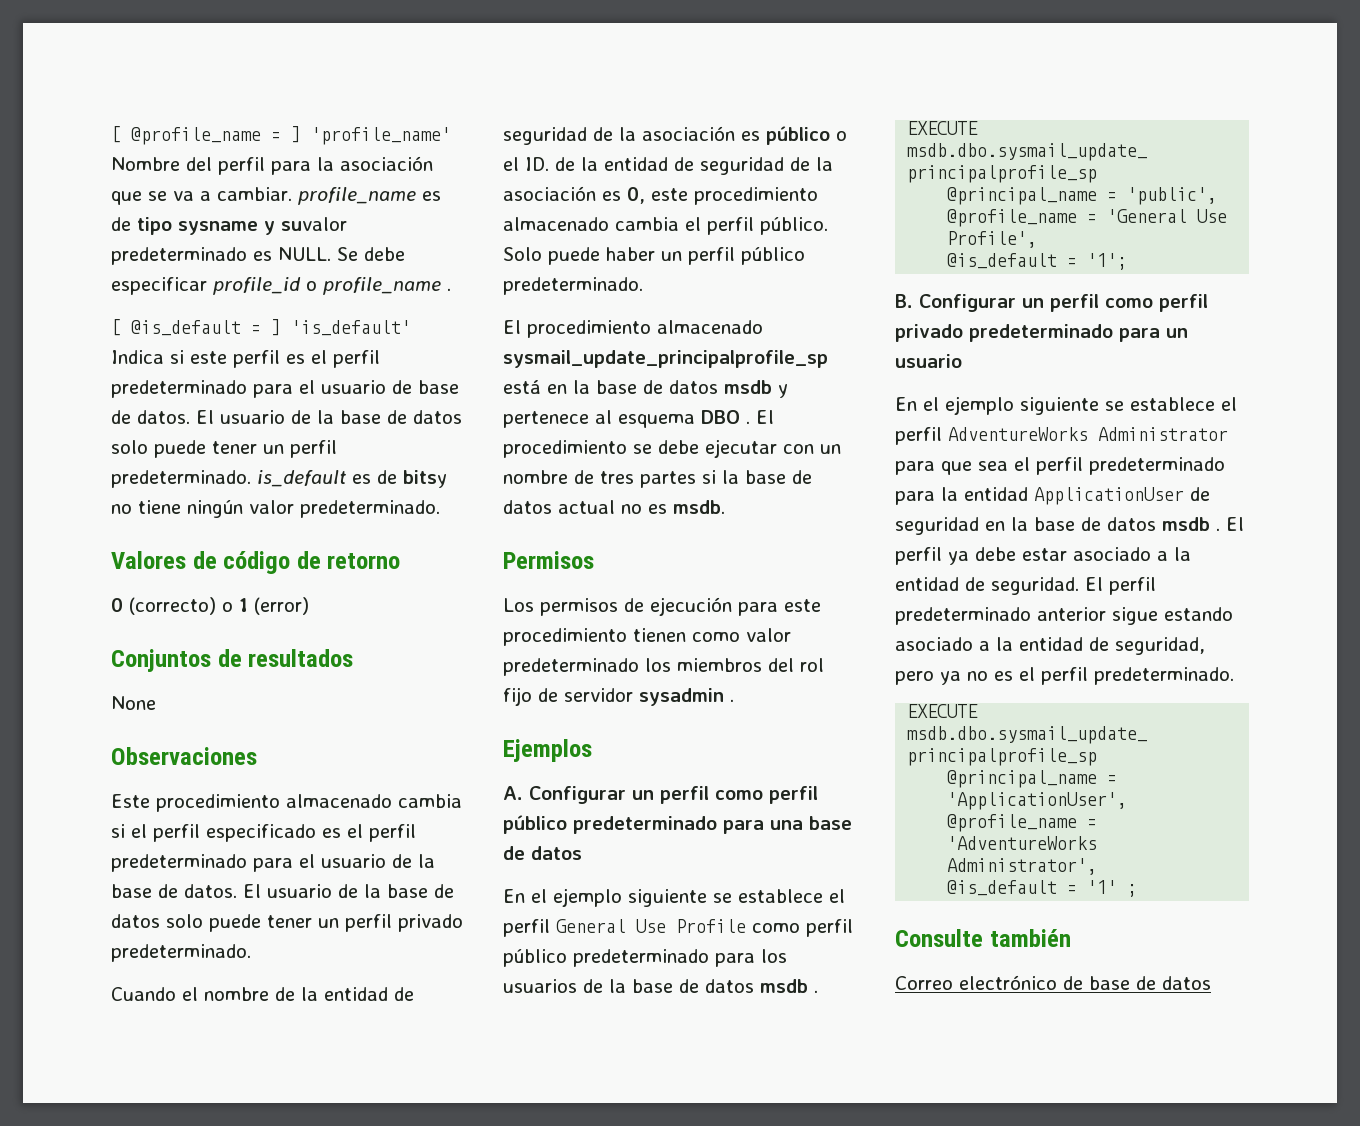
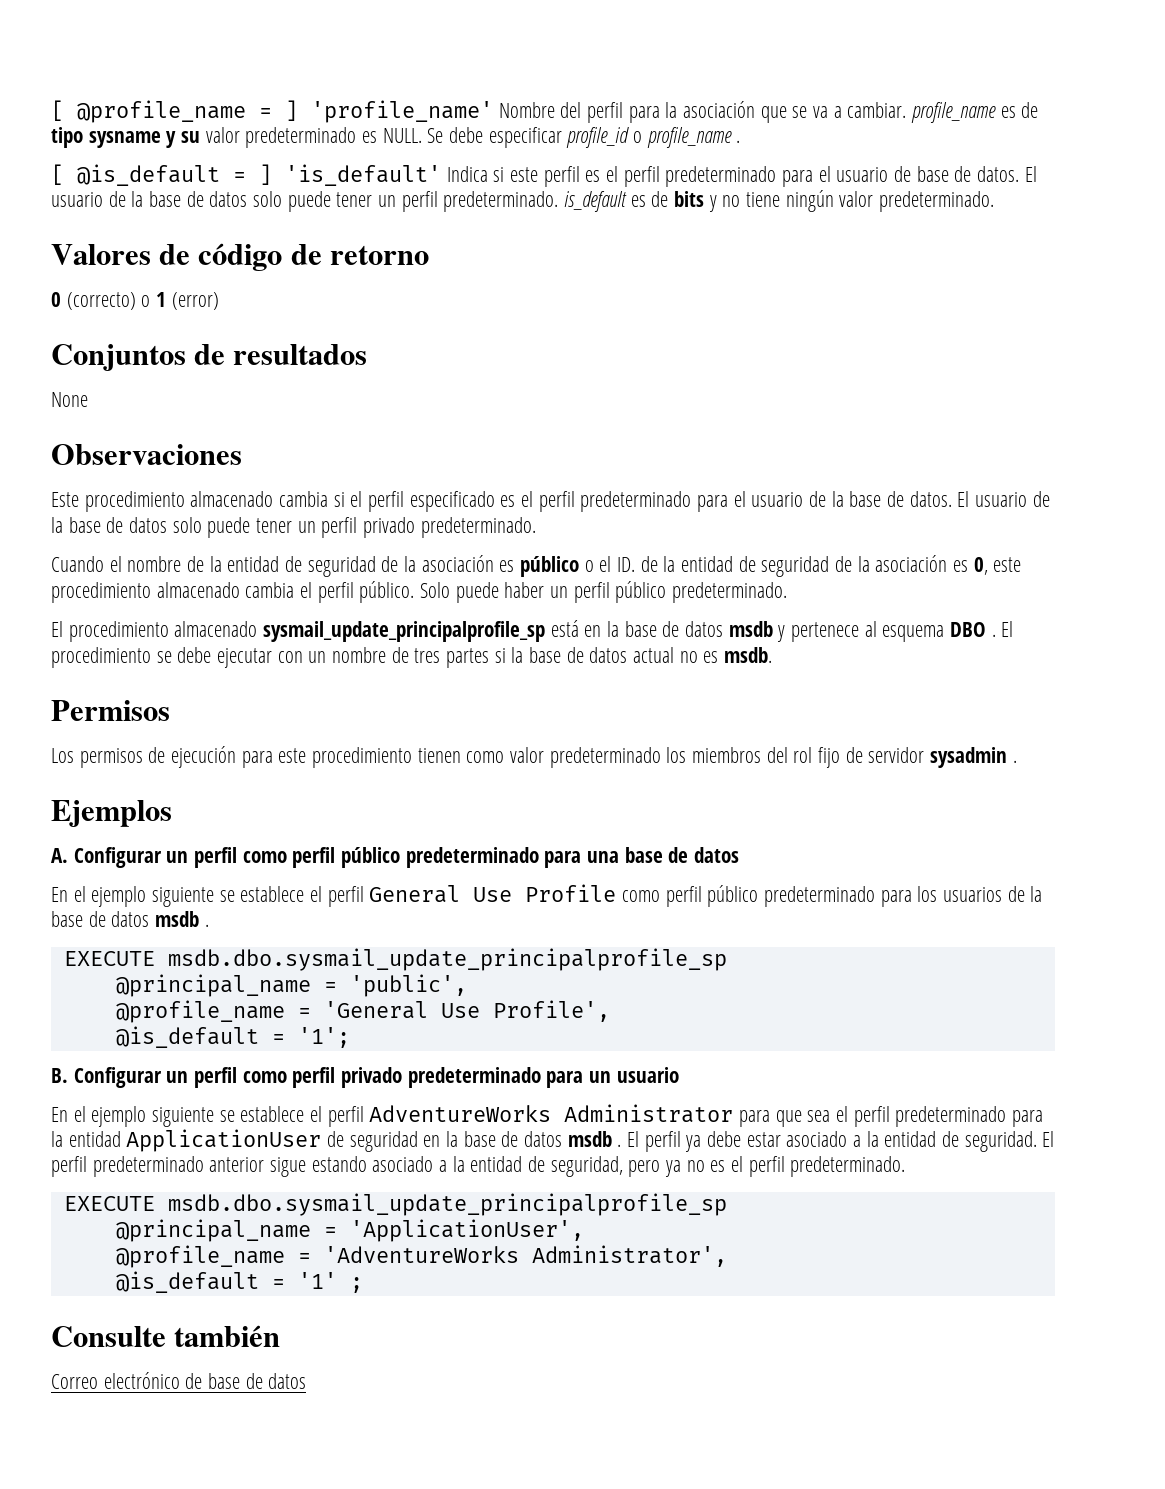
[281,217,347,231] suvalor -> [181,127,240,143] su valor
[403,470,447,488] bitsy -> [674,191,717,212] bits y

